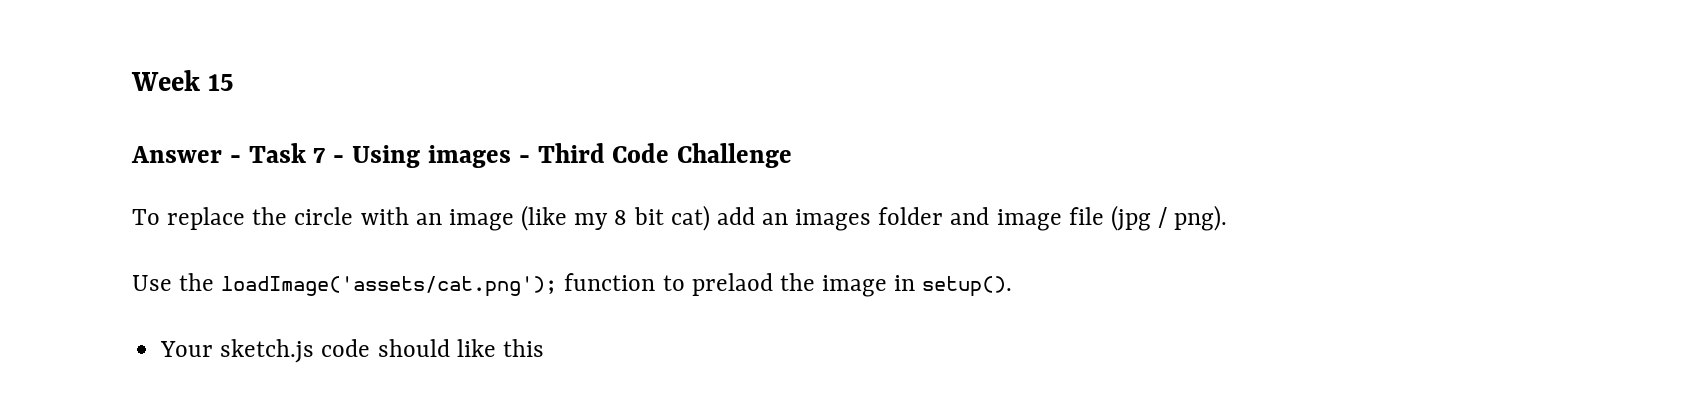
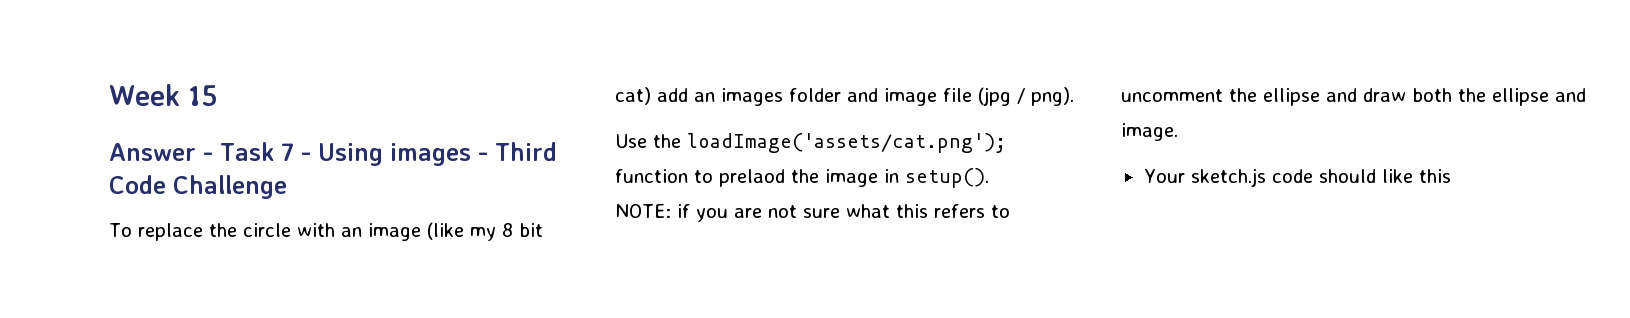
(1013, 286) none -> [615,204,1010,222] [1121,88,1586,106] [1121,123,1178,141] // NOTE: if you are not sure what this refers to uncomment the ellipse and draw both the ellipse and image.

